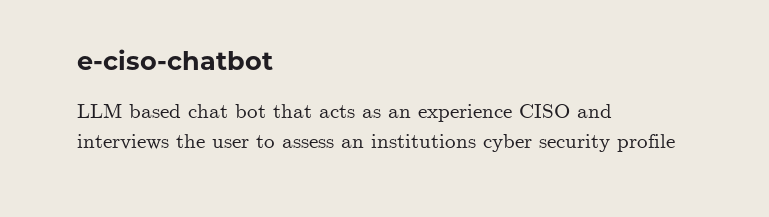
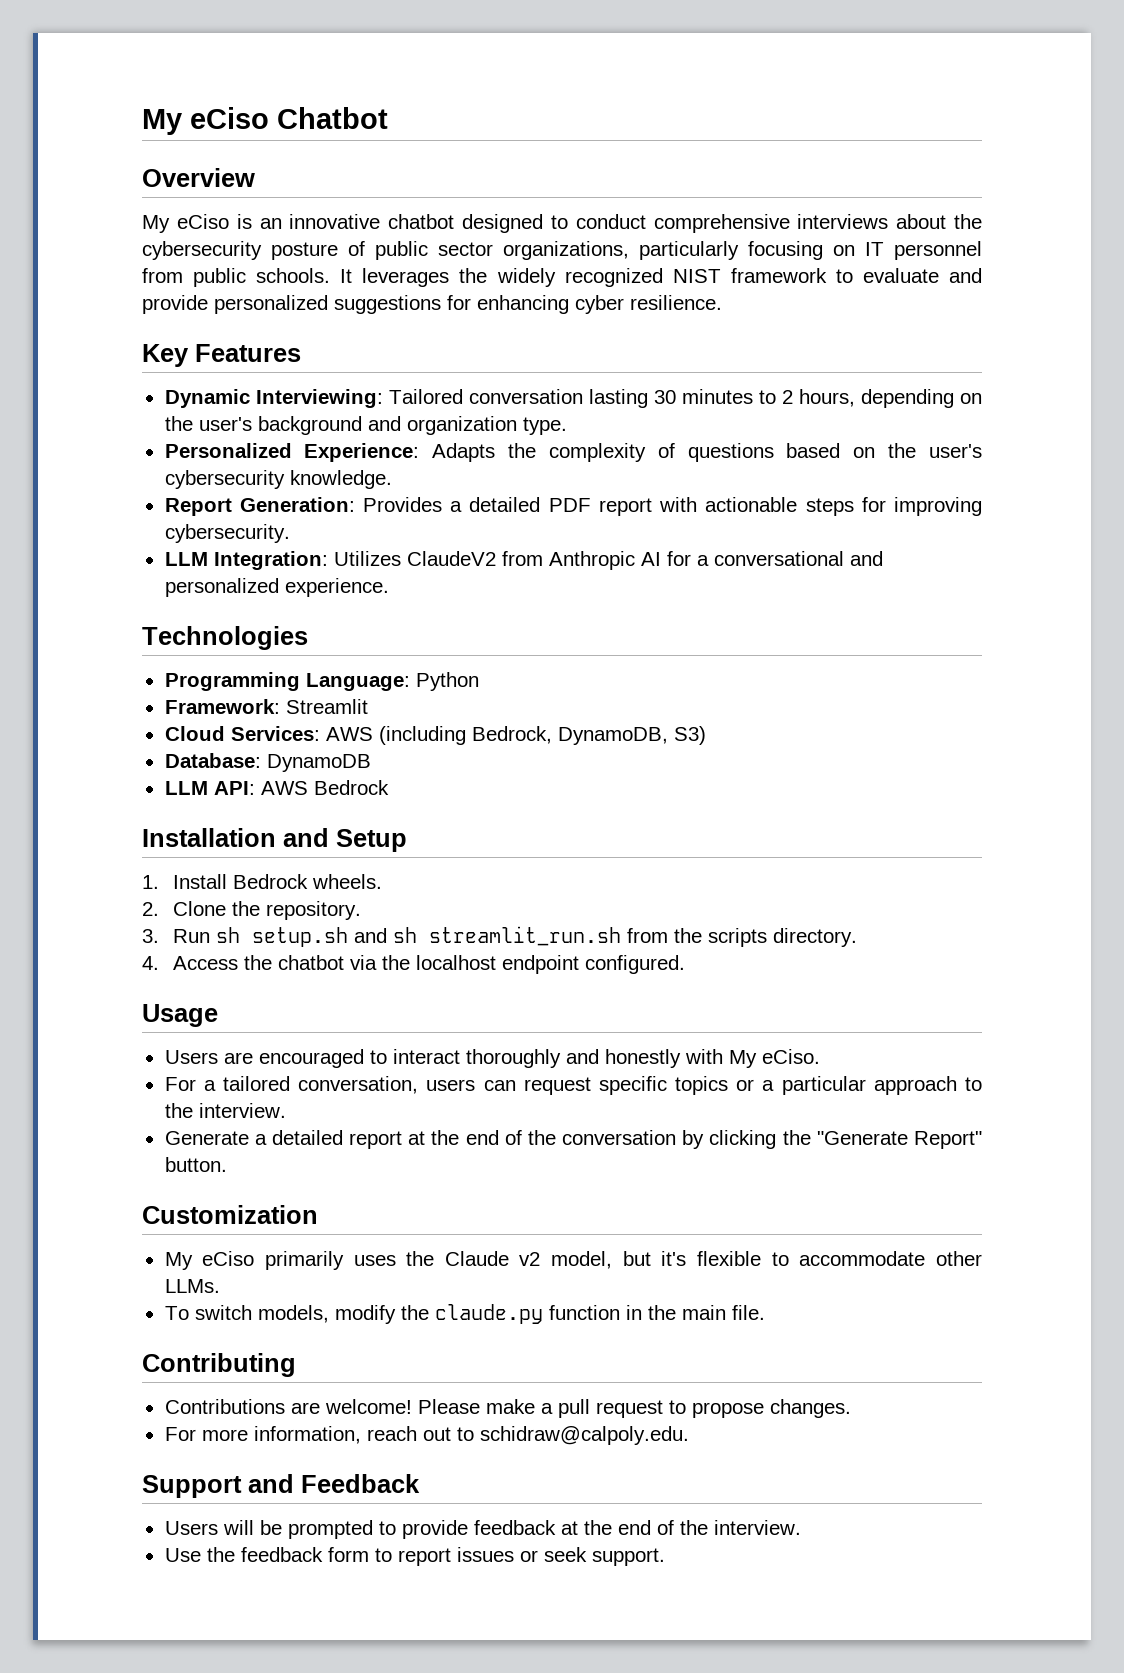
[77,49,273,70] [77,103,612,122] [77,134,675,152] e-ciso-chatbot // LLM based chat bot that acts as an experience CISO and interviews the user to assess an institutions cyber security profile -> [142,107,388,135] [142,168,255,187] [142,214,983,233] [142,241,982,260] [142,268,983,287] [142,295,722,314] [142,344,301,367] [164,389,982,408] [164,416,567,435] [164,443,983,462] [164,470,392,489] [164,497,983,516] [164,524,290,543] [164,551,883,570] [164,578,389,597] [142,626,308,650] [164,672,479,691] [164,699,368,714] [164,726,706,745] [164,753,371,772] [164,780,389,795] [142,828,407,852] [142,874,383,889] [142,901,362,920] [142,926,858,947] [142,955,686,974] [142,1004,218,1027] [164,1049,820,1068] [164,1076,982,1095] [164,1103,286,1118] [164,1130,982,1149] [164,1157,227,1172] [142,1205,318,1224] [164,1251,982,1270] [164,1279,220,1293] [164,1304,765,1324] [142,1353,296,1377] [164,1399,851,1418] [164,1426,689,1445] [142,1474,420,1498] [164,1520,801,1539] [164,1547,665,1566] My eCiso Chatbot // Overview // My eCiso is an innovative chatbot designed to conduct comprehensive interviews about the cybersecurity posture of public sector organizations, particularly focusing on IT personnel from public schools. It leverages the widely recognized NIST framework to evaluate and provide personalized suggestions for enhancing cyber resilience. // Key Features // Dynamic Interviewing: Tailored conversation lasting 30 minutes to 2 hours, depending on the user's background and organization type. // Personalized Experience: Adapts the complexity of questions based on the user's cybersecurity knowledge. // Report Generation: Provides a detailed PDF report with actionable steps for improving cybersecurity. // LLM Integration: Utilizes ClaudeV2 from Anthropic AI for a conversational and personalized experience. // Technologies // Programming Language: Python // Framework: Streamlit // Cloud Services: AWS (including Bedrock, DynamoDB, S3) // Database: DynamoDB // LLM API: AWS Bedrock // Installation and Setup // 1. Install Bedrock wheels. // 2. Clone the repository. // 3. Run sh setup.sh and sh streamlit_run.sh from the scripts directory. // 4. Access the chatbot via the localhost endpoint configured. // Usage // Users are encouraged to interact thoroughly and honestly with My eCiso. // For a tailored conversation, users can request specific topics or a particular approach to the interview. // Generate a detailed report at the end of the conversation by clicking the "Generate Report" button. // Customization // My eCiso primarily uses the Claude v2 model, but it's flexible to accommodate other LLMs. // To switch models, modify the claude.py function in the main file. // Contributing // Contributions are welcome! Please make a pull request to propose changes. // For more information, reach out to schidraw@calpoly.edu. // Support and Feedback // Users will be prompted to provide feedback at the end of the interview. // Use the feedback form to report issues or seek support.

